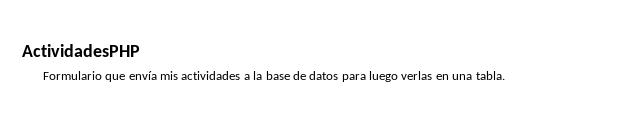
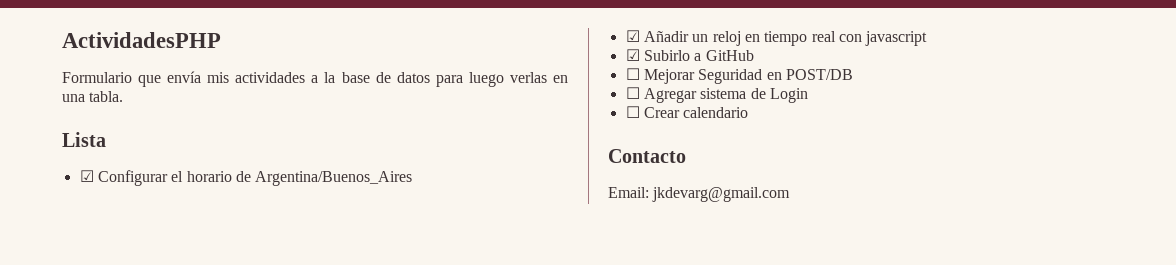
(505, 75) none -> [62,132,106,147] [79,170,413,186] [625,30,928,46] [625,49,754,61] [625,68,853,84] [625,87,808,103] [625,106,749,118] [608,149,686,163] [608,187,791,202] // Lista // ☑ Configurar el horario de Argentina/Buenos_Aires // ☑ Añadir un reloj en tiempo real con javascript // ☑ Subirlo a GitHub // ☐ Mejorar Seguridad en POST/DB // ☐ Agregar sistema de Login // ☐ Crear calendario // Contacto // Email: jkdevarg@gmail.com

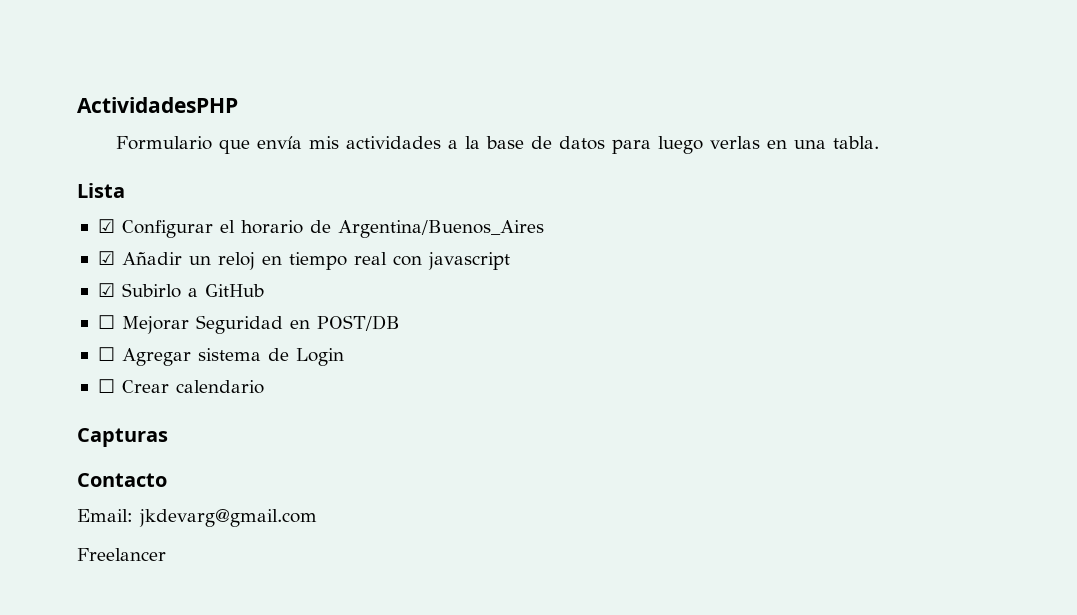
(749, 112) none -> [77,428,168,447] // Capturas
(791, 194) none -> [77,548,166,561] // Freelancer

